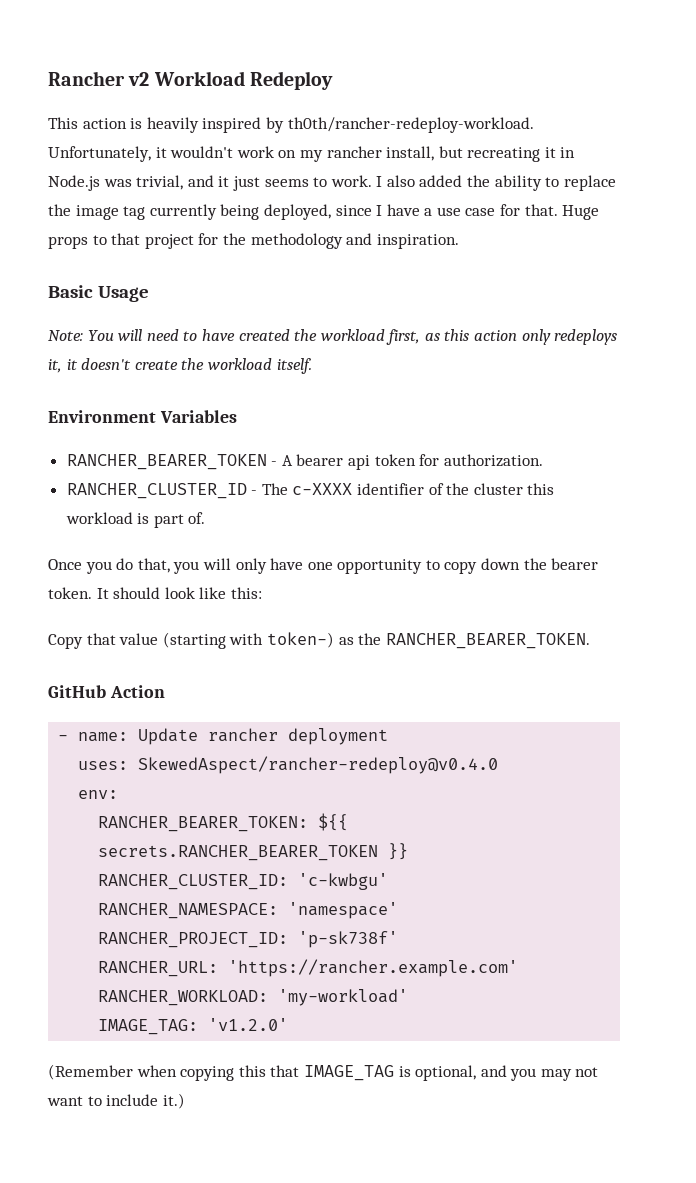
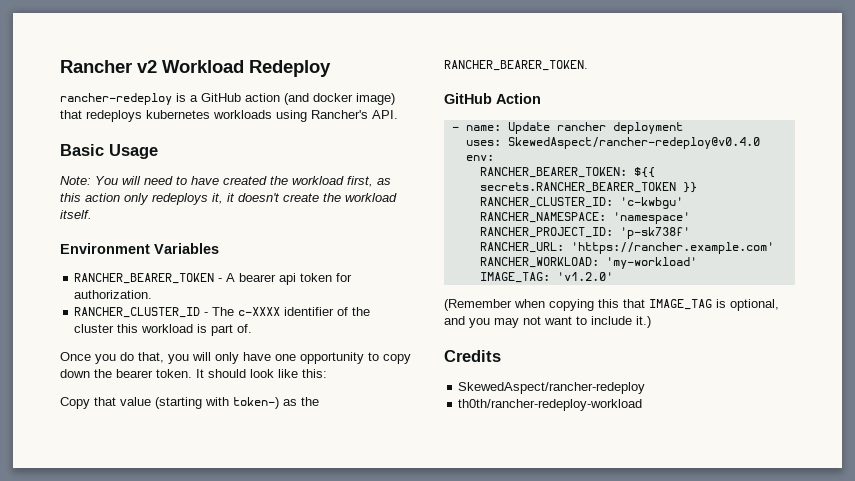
[48,117,534,133] [48,146,576,162] [48,175,616,191] [48,204,600,220] [48,233,459,249] This action is heavily inspired by th0th/rancher-redeploy-workload. Unfortunately, it wouldn't work on my rancher install, but recreating it in Node.js was trivial, and it just seems to work. I also added the ability to replace the image tag currently being deployed, since I have a use case for that. Huge props to that project for the methodology and inspiration. -> [60,93,395,105] [60,110,398,122] rancher-redeploy is a GitHub action (and docker image) that redeploys kubernetes workloads using Rancher's API.
(185, 1101) none -> [444,350,501,362] [458,382,646,394] [458,399,643,411] // Credits // SkewedAspect/rancher-redeploy // th0th/rancher-redeploy-workload

